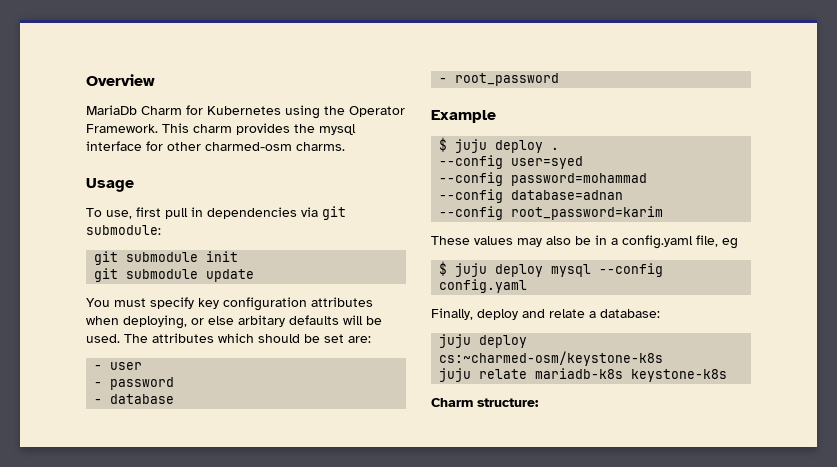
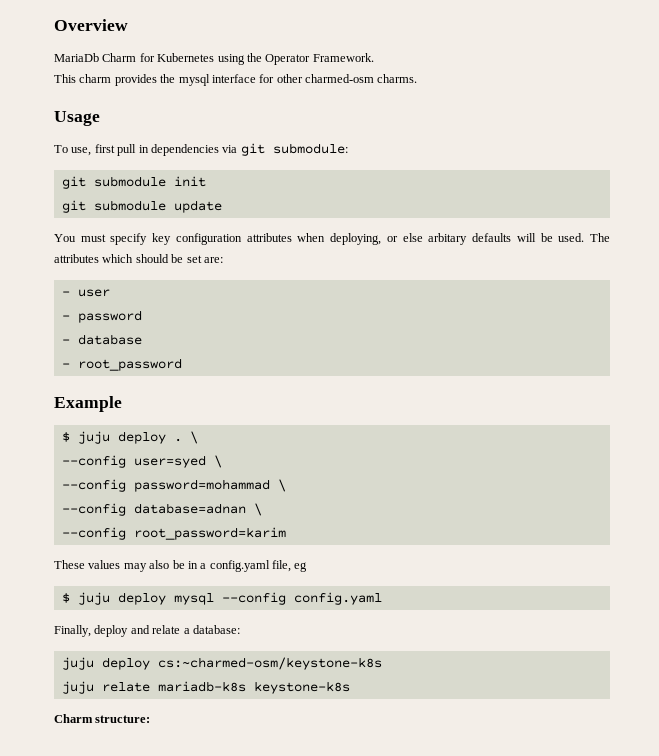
(158, 128) none -> (374, 57) //
(560, 148) none -> [189,431,198,444] \
(584, 162) none -> [213,455,222,468] \
(648, 179) none -> [277,479,286,492] \
(624, 195) none -> [253,503,262,516] \

